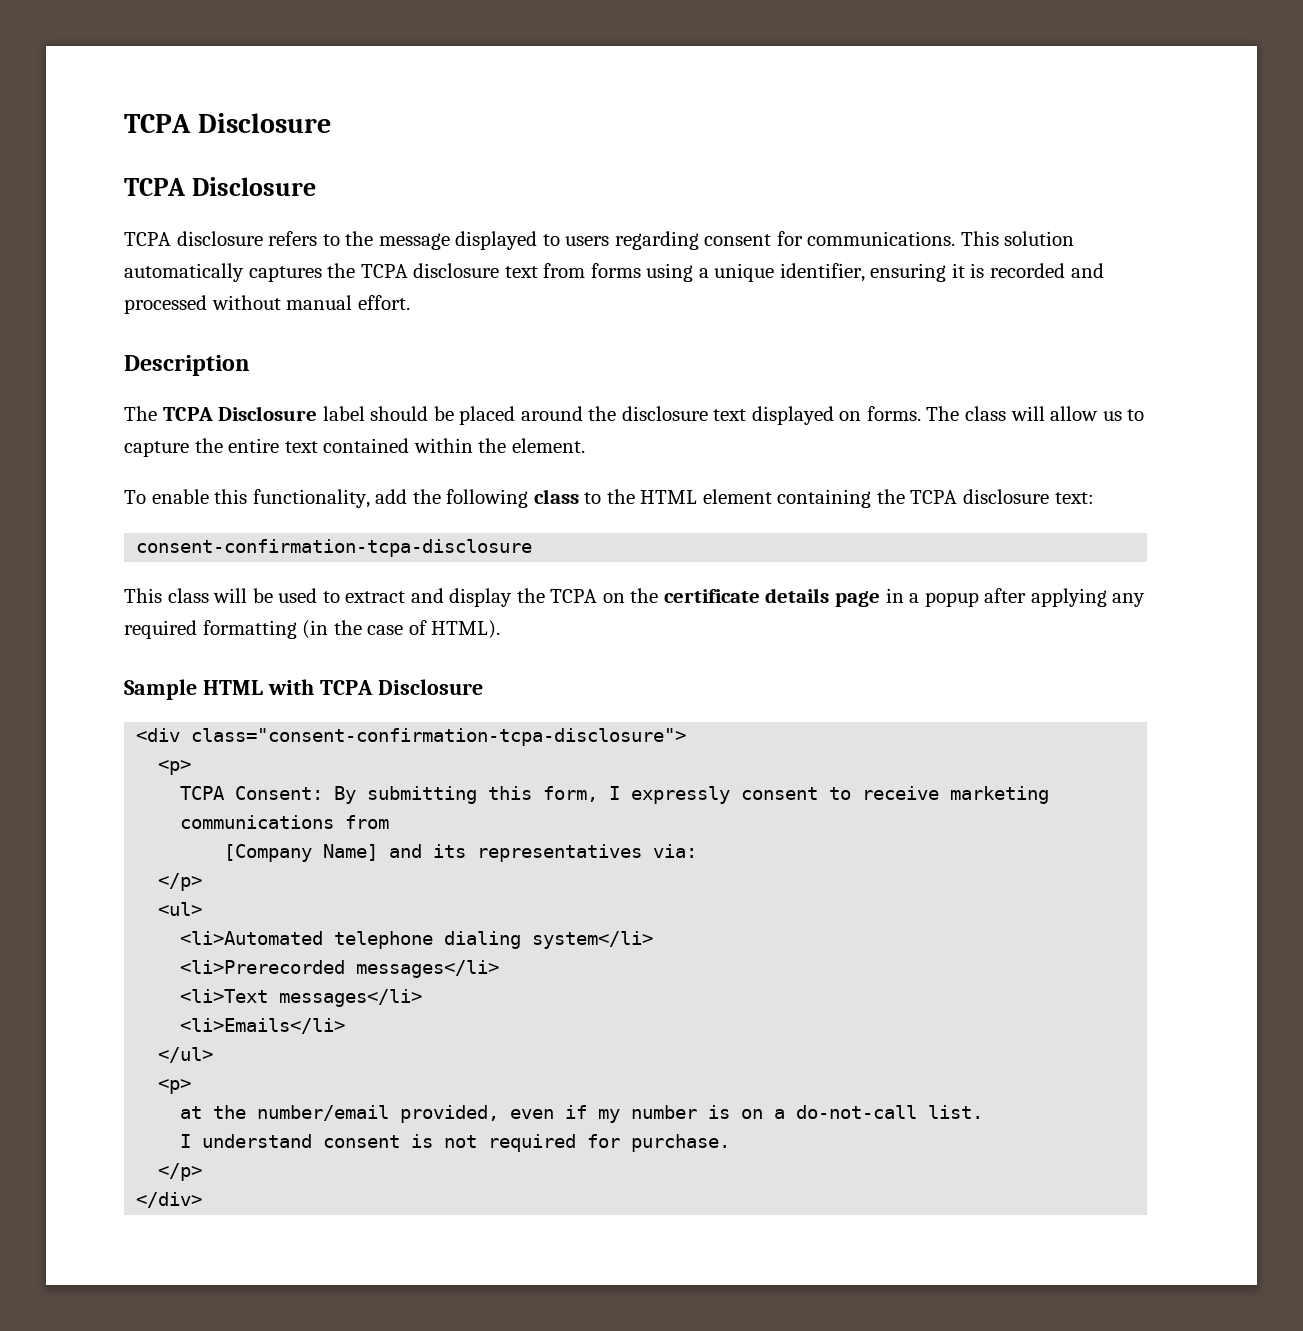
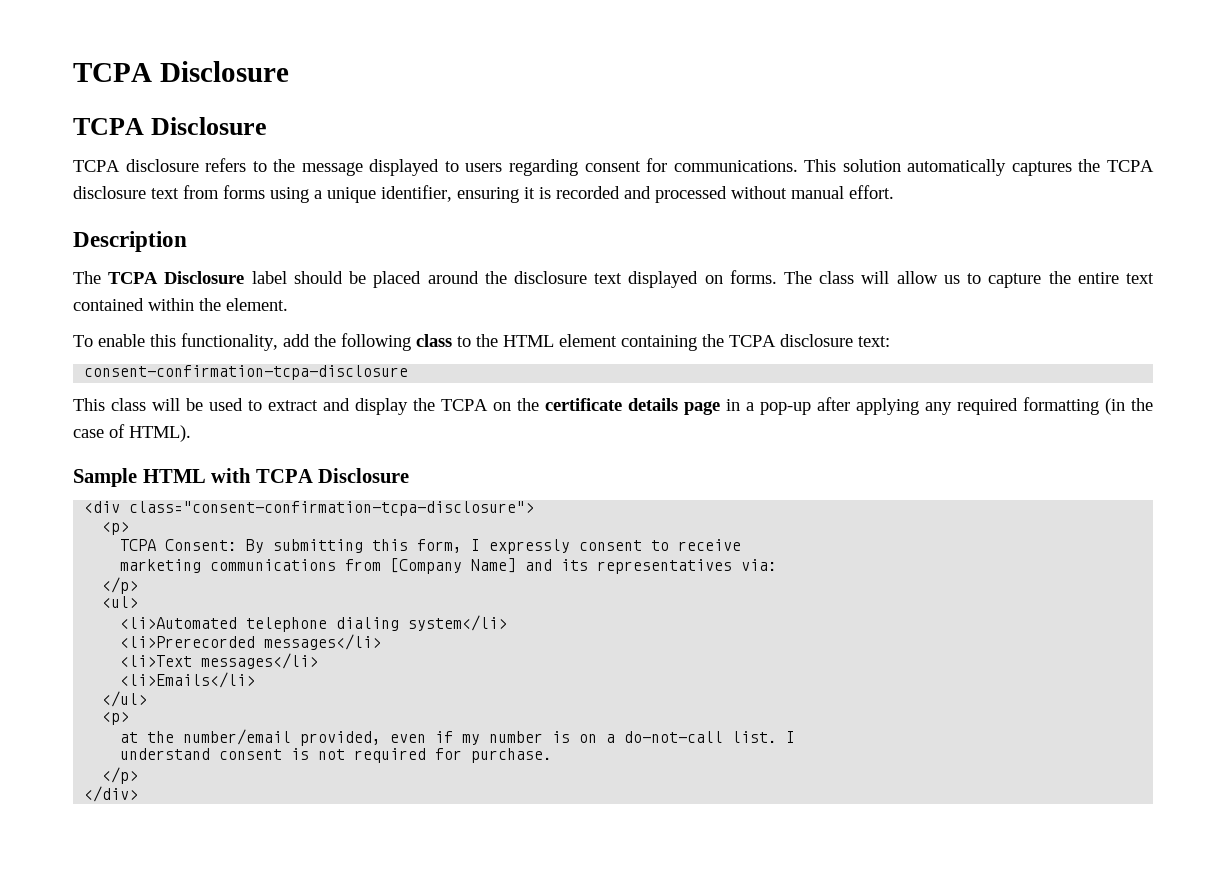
[924,592,979,607] popup -> [760,402,811,415] pop-up
(940, 793) none -> (742, 545) //
(390, 822) // -> (382, 565) none
[180,1134,192,1148] // I -> [786,731,796,743] I //

